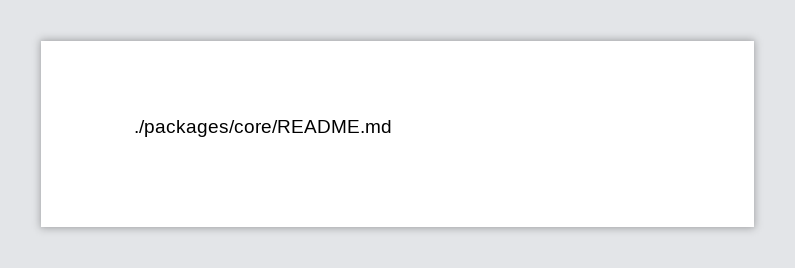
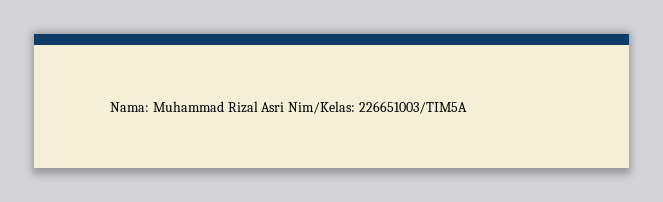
[134,120,392,137] ./packages/core/README.md -> [110,101,467,114] Nama: Muhammad Rizal Asri Nim/Kelas: 226651003/TIM5A

